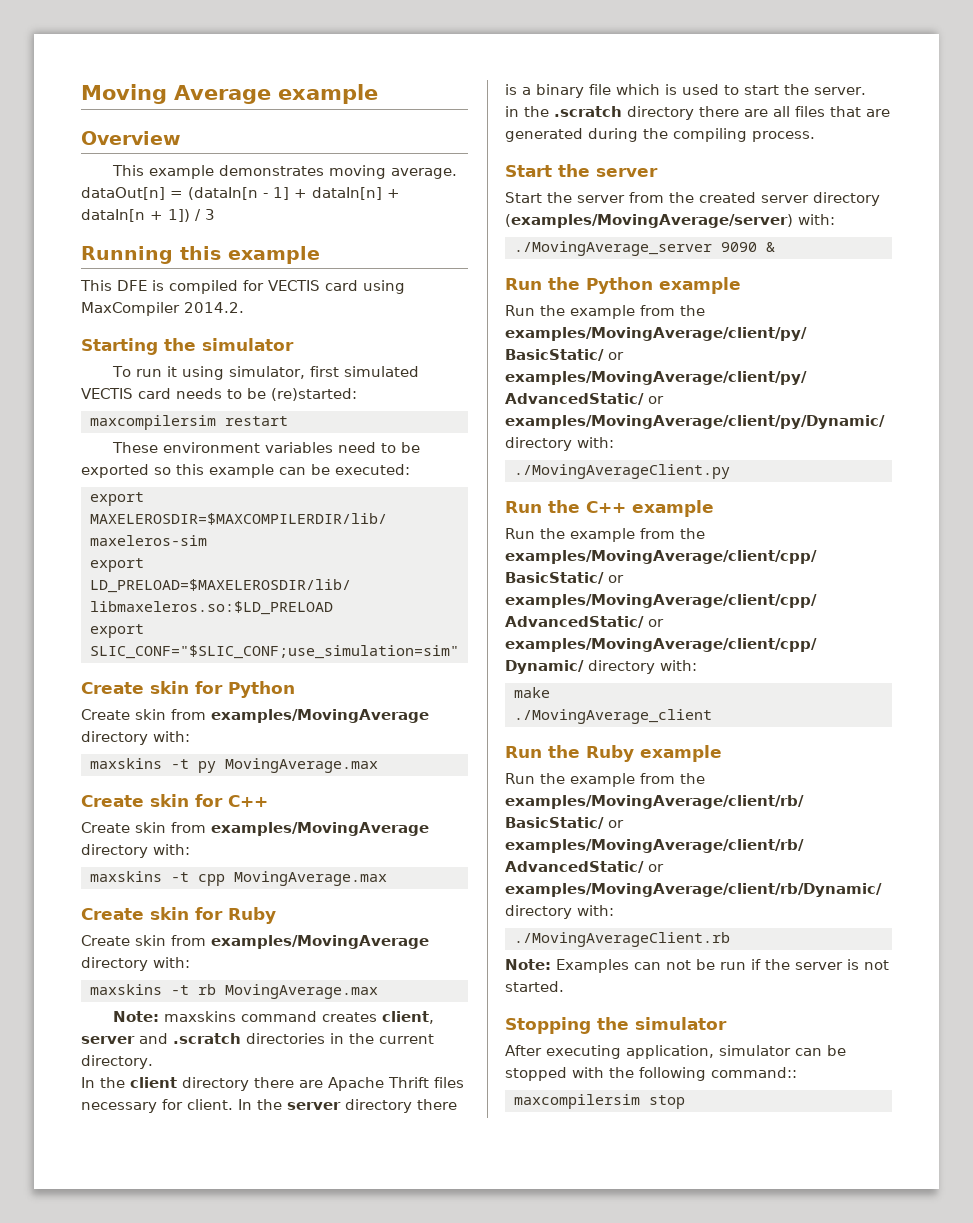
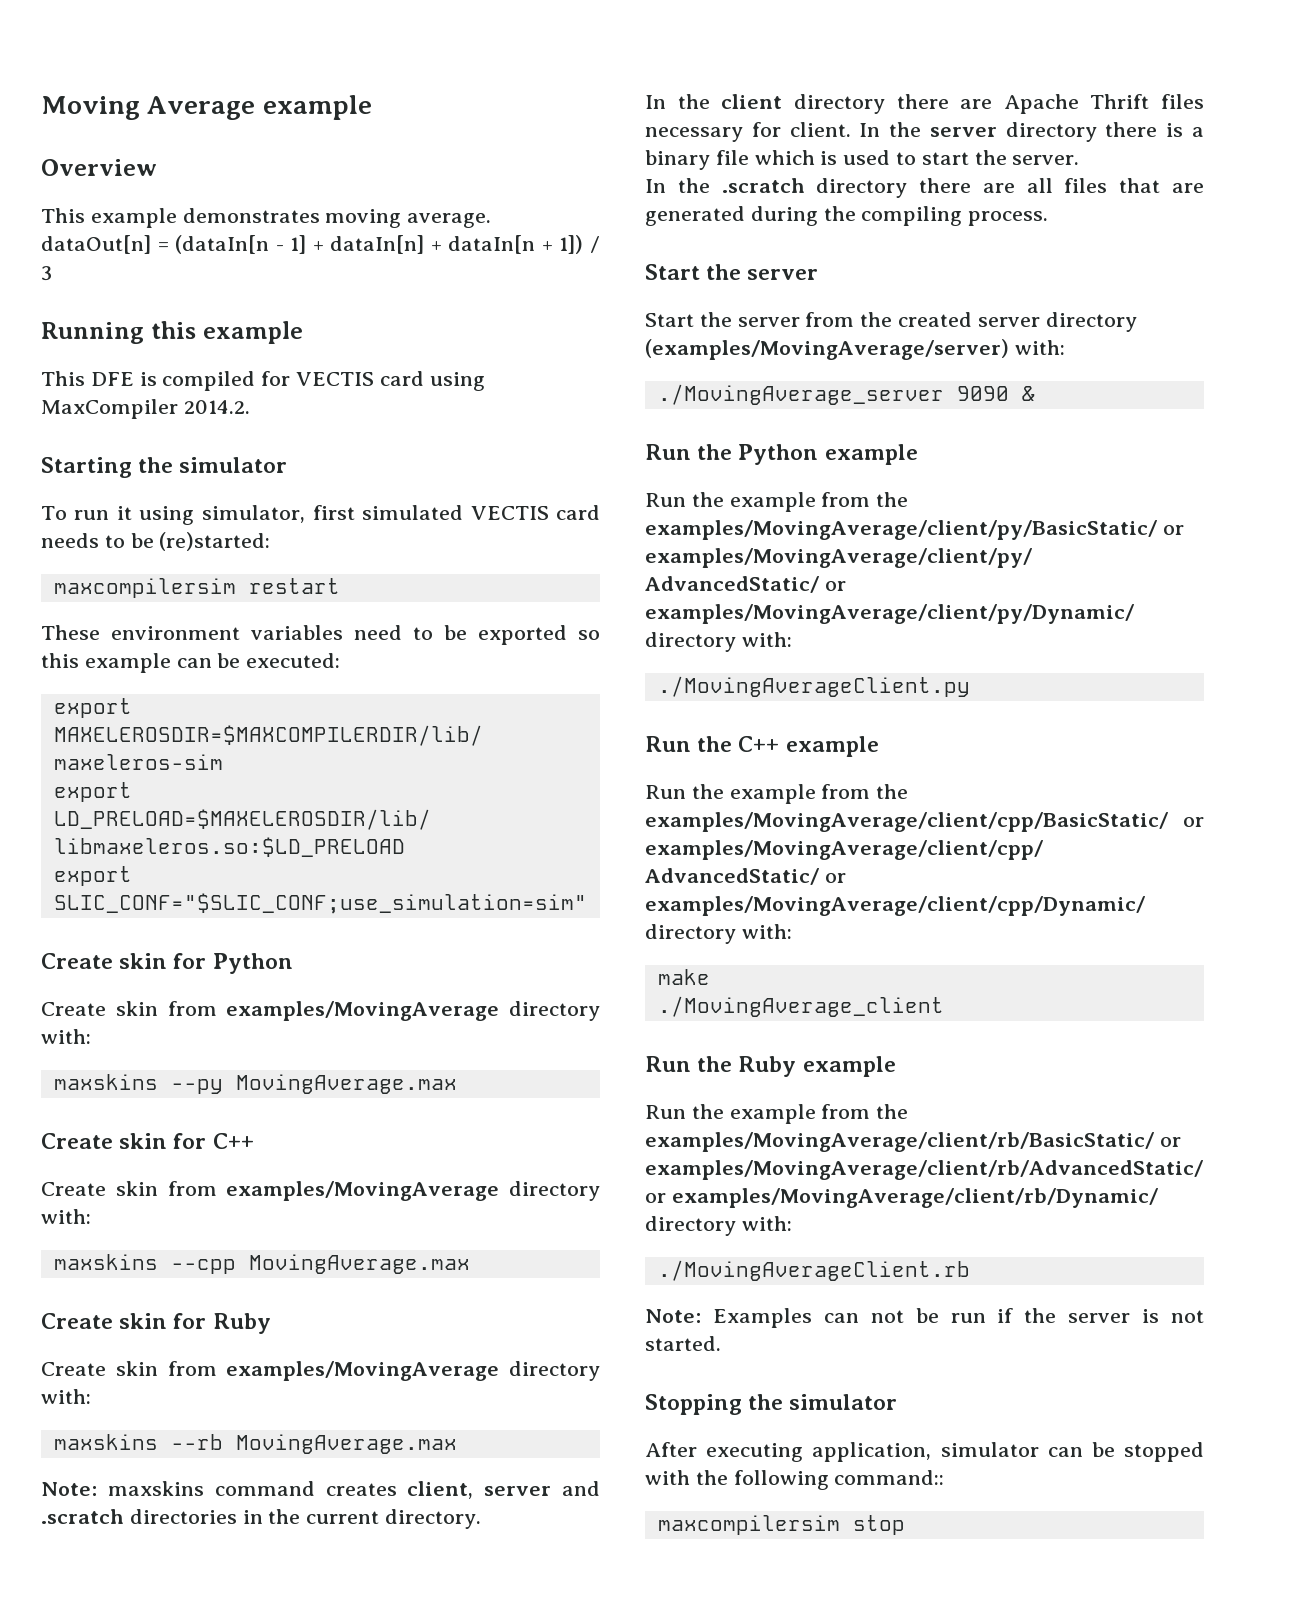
[171,759,216,773] -t py -> [170,1079,223,1094] --py
[171,872,225,886] -t cpp -> [170,1259,236,1274] --cpp
[171,984,216,995] -t rb -> [170,1434,223,1450] --rb
[505,106,519,117] in -> [645,179,666,193] In

